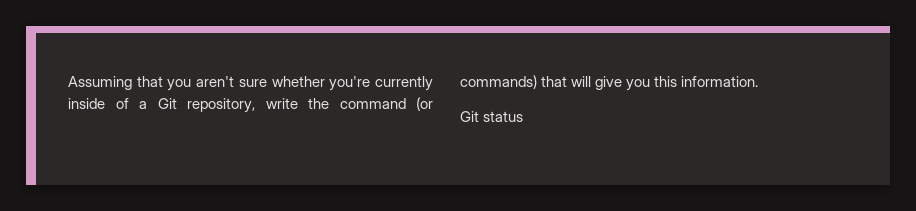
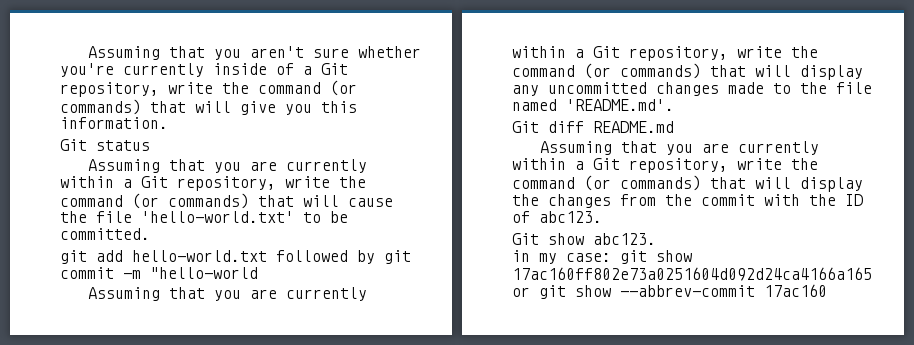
(524, 116) none -> [88,159,368,173] [60,176,366,191] [60,193,393,209] [60,211,348,223] [60,228,150,240] [60,250,411,264] [60,267,258,279] [88,287,368,301] [512,46,818,61] [512,63,863,80] [512,82,872,96] [512,99,674,111] [512,121,674,133] [540,141,820,155] [512,158,818,173] [512,175,863,192] [512,194,863,208] [512,211,602,223] [512,233,656,245] [512,250,692,264] [512,267,872,281] [512,284,827,299] // Assuming that you are currently within a Git repository, write the command (or commands) that will cause the file 'hello-world.txt' to be committed. // git add hello-world.txt followed by git commit -m "hello-world // Assuming that you are currently within a Git repository, write the command (or commands) that will display any uncommitted changes made to the file named 'README.md'. // Git diff README.md // Assuming that you are currently within a Git repository, write the command (or commands) that will display the changes from the commit with the ID of abc123. // Git show abc123. // in my case: git show 17ac160ff802e73a0251604d092d24ca4166a165 or git show --abbrev-commit 17ac160

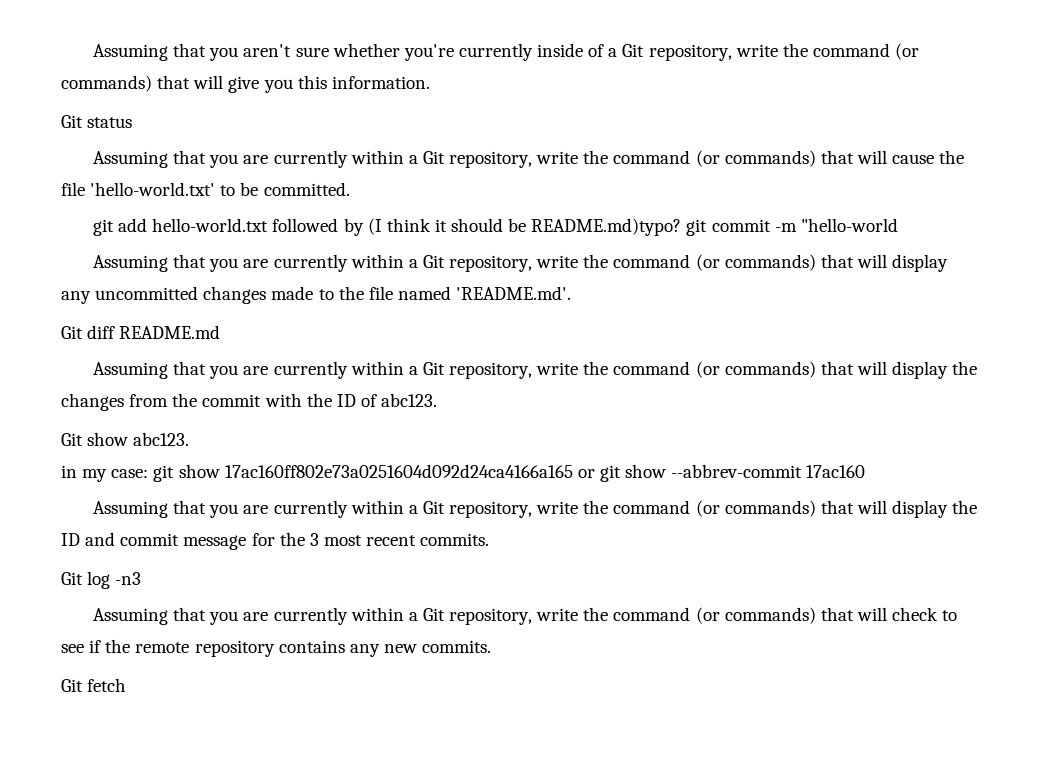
(375, 257) none -> [367,218,682,236] (I think it should be README.md)typo?
(827, 290) none -> [93,500,978,518] [61,532,490,550] [61,571,142,589] [93,607,958,625] [61,639,492,657] [61,678,127,692] // Assuming that you are currently within a Git repository, write the command (or commands) that will display the ID and commit message for the 3 most recent commits. // Git log -n3 // Assuming that you are currently within a Git repository, write the command (or commands) that will check to see if the remote repository contains any new commits. // Git fetch

